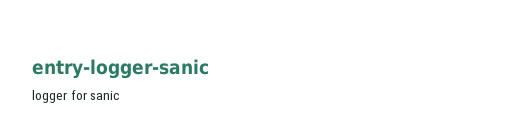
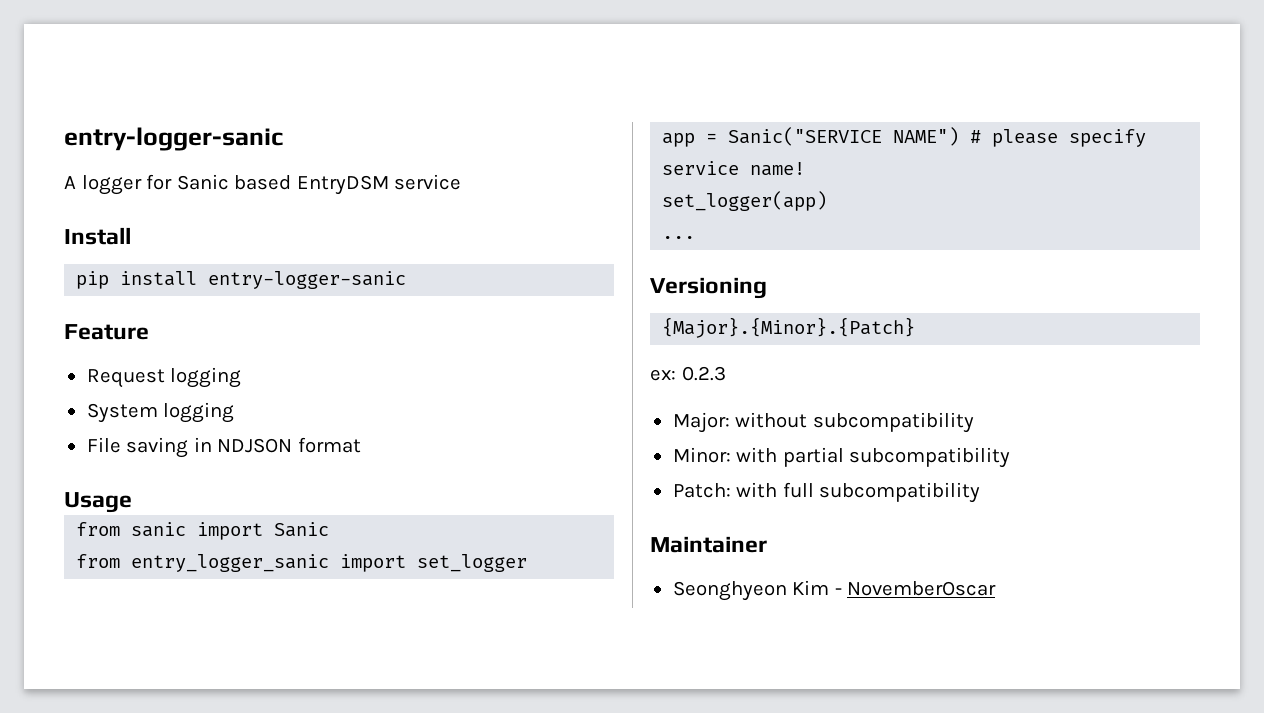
[32,59,209,79] entry-logger-sanic // -> [64,127,283,151] [64,176,76,189] entry-logger-sanic // A
[90,91,121,100] sanic -> [176,174,462,195] [64,227,131,245] [76,271,407,289] [64,324,149,340] [86,367,242,388] [86,402,235,423] [86,437,361,458] [64,492,132,513] [76,522,330,540] [76,554,528,572] [662,127,1147,147] [662,161,806,176] [662,191,828,211] [662,236,696,239] [650,277,767,299] [662,317,916,338] [650,366,726,381] [672,412,974,433] [672,447,1011,468] [672,482,981,503] [650,536,767,553] [672,580,997,601] Sanic based EntryDSM service // Install // pip install entry-logger-sanic // Feature // Request logging // System logging // File saving in NDJSON format // Usage // from sanic import Sanic // from entry_logger_sanic import set_logger // app = Sanic("SERVICE NAME") # please specify service name! // set_logger(app) // ... // Versioning // {Major}.{Minor}.{Patch} // ex: 0.2.3 // Major: without subcompatibility // Minor: with partial subcompatibility // Patch: with full subcompatibility // Maintainer // Seonghyeon Kim - NovemberOscar

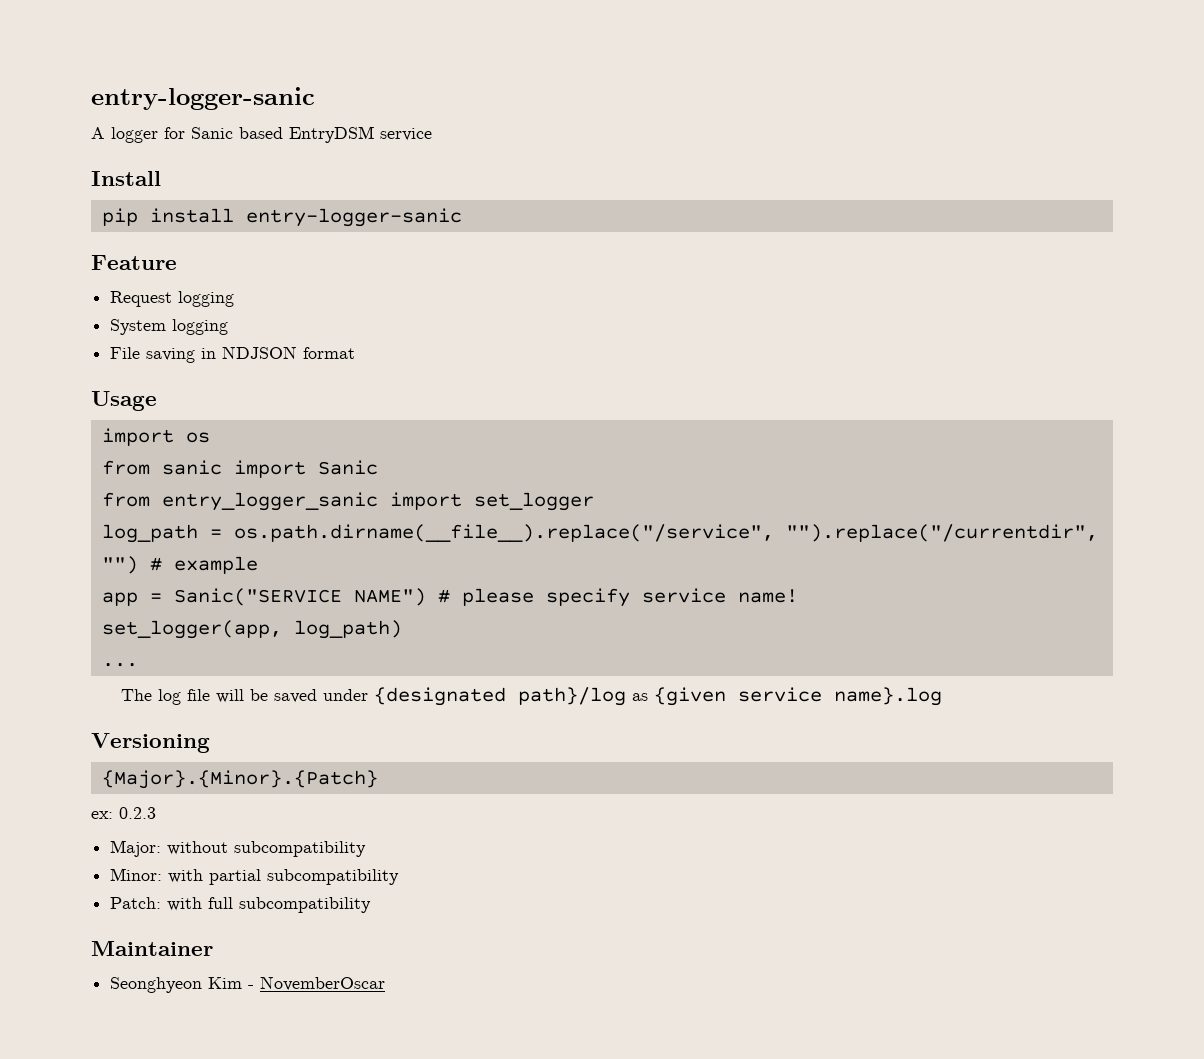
(132, 502) none -> [101,428,210,446] // import os
(528, 563) none -> [101,524,1098,543] [101,556,258,574] // log_path = os.path.dirname(__file__).replace("/service", "").replace("/currentdir", "") # example
[662,191,828,211] set_logger(app) -> [101,620,402,639] set_logger(app, log_path)
(696, 237) none -> [121,687,943,706] // The log file will be saved under {designated path}/log as {given service name}.log

